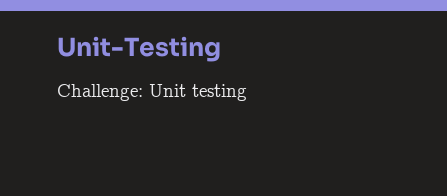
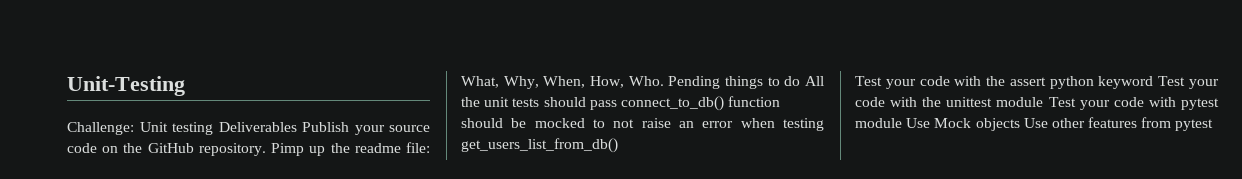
(247, 92) none -> [218,122,430,135] [67,142,431,156] [461,76,824,89] [461,96,781,111] [461,118,824,131] [461,138,618,153] [855,76,1219,89] [855,97,1219,110] [855,117,1214,131] Deliverables Publish your source code on the GitHub repository. Pimp up the readme file: What, Why, When, How, Who. Pending things to do All the unit tests should pass connect_to_db() function should be mocked to not raise an error when testing get_users_list_from_db() // Test your code with the assert python keyword Test your code with the unittest module Test your code with pytest module Use Mock objects Use other features from pytest

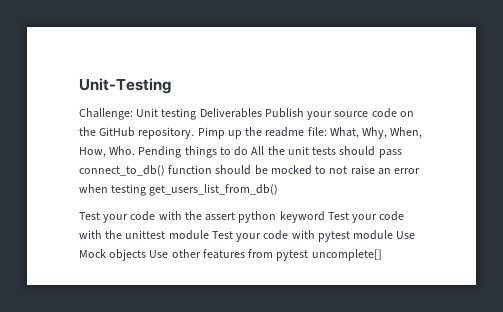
(1214, 125) none -> [311,249,382,261] uncomplete[]

